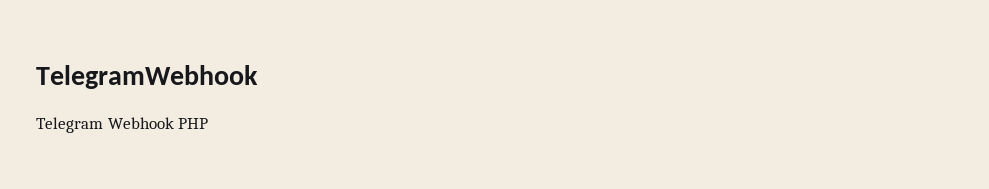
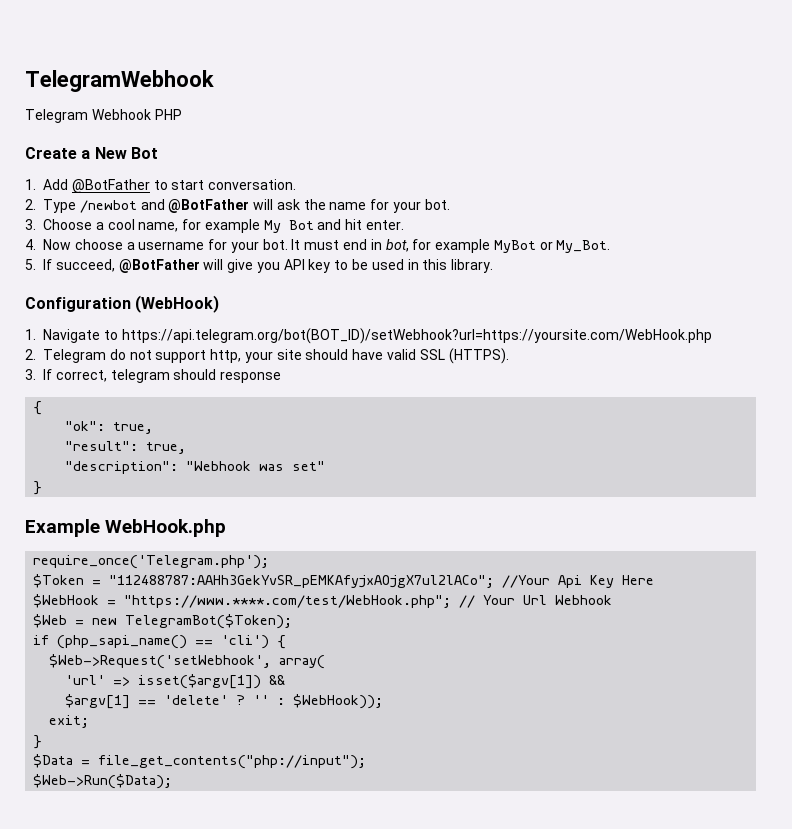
(209, 123) none -> [25,147,158,159] [25,179,297,193] [25,199,450,213] [25,219,405,233] [25,239,611,253] [25,259,494,273] [25,295,220,313] [25,328,712,344] [25,348,509,364] [25,369,282,383] [33,401,43,415] [65,421,154,434] [65,441,187,454] [65,461,326,474] [33,481,43,495] [25,519,227,537] [33,555,270,569] [33,574,655,588] [33,594,613,608] [33,614,293,629] [33,635,287,649] [49,654,326,669] [65,674,286,689] [65,694,384,709] [49,715,90,728] [33,735,43,749] [33,754,367,769] [33,774,173,789] // Create a New Bot // 1. Add @BotFather to start conversation. // 2. Type /newbot and @BotFather will ask the name for your bot. // 3. Choose a cool name, for example My Bot and hit enter. // 4. Now choose a username for your bot. It must end in bot, for example MyBot or My_Bot. // 5. If succeed, @BotFather will give you API key to be used in this library. // Configuration (WebHook) // 1. Navigate to https://api.telegram.org/bot(BOT_ID)/setWebhook?url=https://yoursite.com/WebHook.php // 2. Telegram do not support http, your site should have valid SSL (HTTPS). // 3. If correct, telegram should response // { // "ok": true, // "result": true, // "description": "Webhook was set" // } // Example WebHook.php // require_once('Telegram.php'); // $Token = "112488787:AAHh3GekYvSR_pEMKAfyjxAOjgX7ul2lACo"; //Your Api Key Here // $WebHook = "https://www.****.com/test/WebHook.php"; // Your Url Webhook // $Web = new TelegramBot($Token); // if (php_sapi_name() == 'cli') { // $Web->Request('setWebhook', array( // 'url' => isset($argv[1]) && // $argv[1] == 'delete' ? '' : $WebHook)); // exit; // } // $Data = file_get_contents("php://input"); // $Web->Run($Data);

